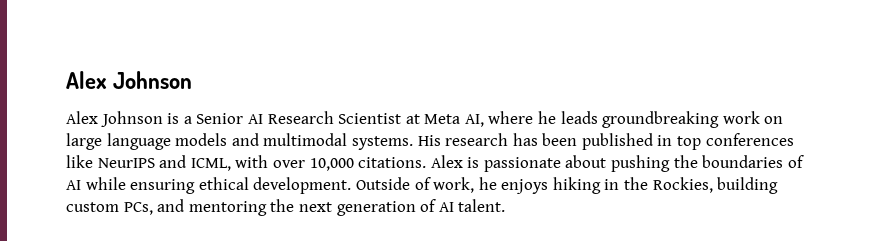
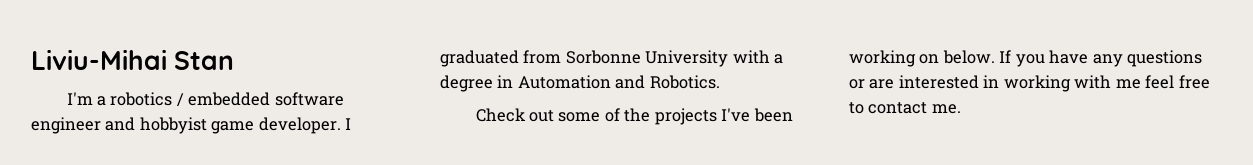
[66,71,193,89] [66,111,784,128] [66,133,794,150] [66,155,804,172] [66,177,779,194] [66,199,506,216] Alex Johnson // Alex Johnson is a Senior AI Research Scientist at Meta AI, where he leads groundbreaking work on large language models and multimodal systems. His research has been published in top conferences like NeurIPS and ICML, with over 10,000 citations. Alex is passionate about pushing the boundaries of AI while ensuring ethical development. Outside of work, he enjoys hiking in the Rockies, building custom PCs, and mentoring the next generation of AI talent. -> [31,49,235,70] [66,92,344,107] [31,117,352,134] [440,50,784,67] [440,75,720,92] [475,108,793,125] [849,50,1203,67] [849,75,1210,92] [849,102,961,114] Liviu-Mihai Stan // I'm a robotics / embedded software engineer and hobbyist game developer. I graduated from Sorbonne University with a degree in Automation and Robotics. // Check out some of the projects I've been working on below. If you have any questions or are interested in working with me feel free to contact me.

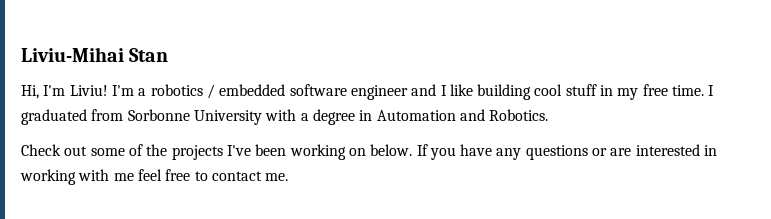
(235, 60) none -> [21,85,108,99] Hi, I'm Liviu!
[139,117,341,134] hobbyist game developer. -> [440,84,705,100] I like building cool stuff in my free time.

